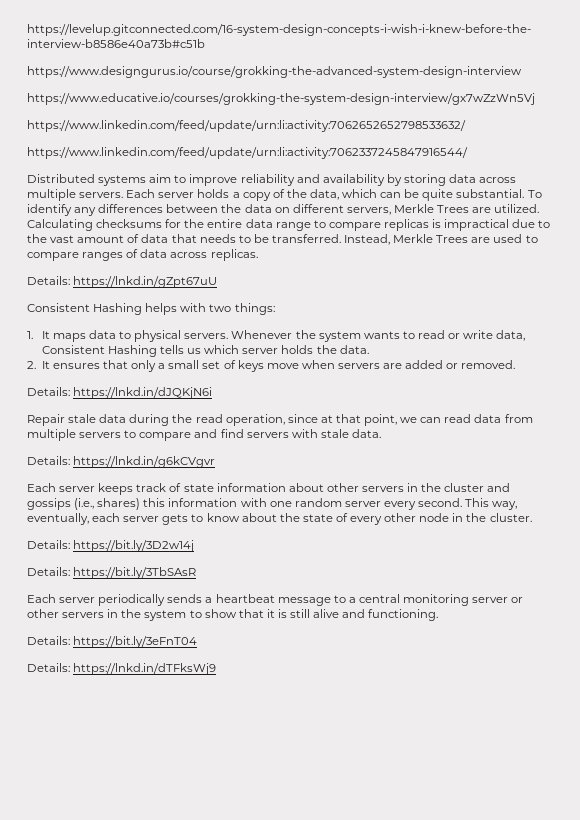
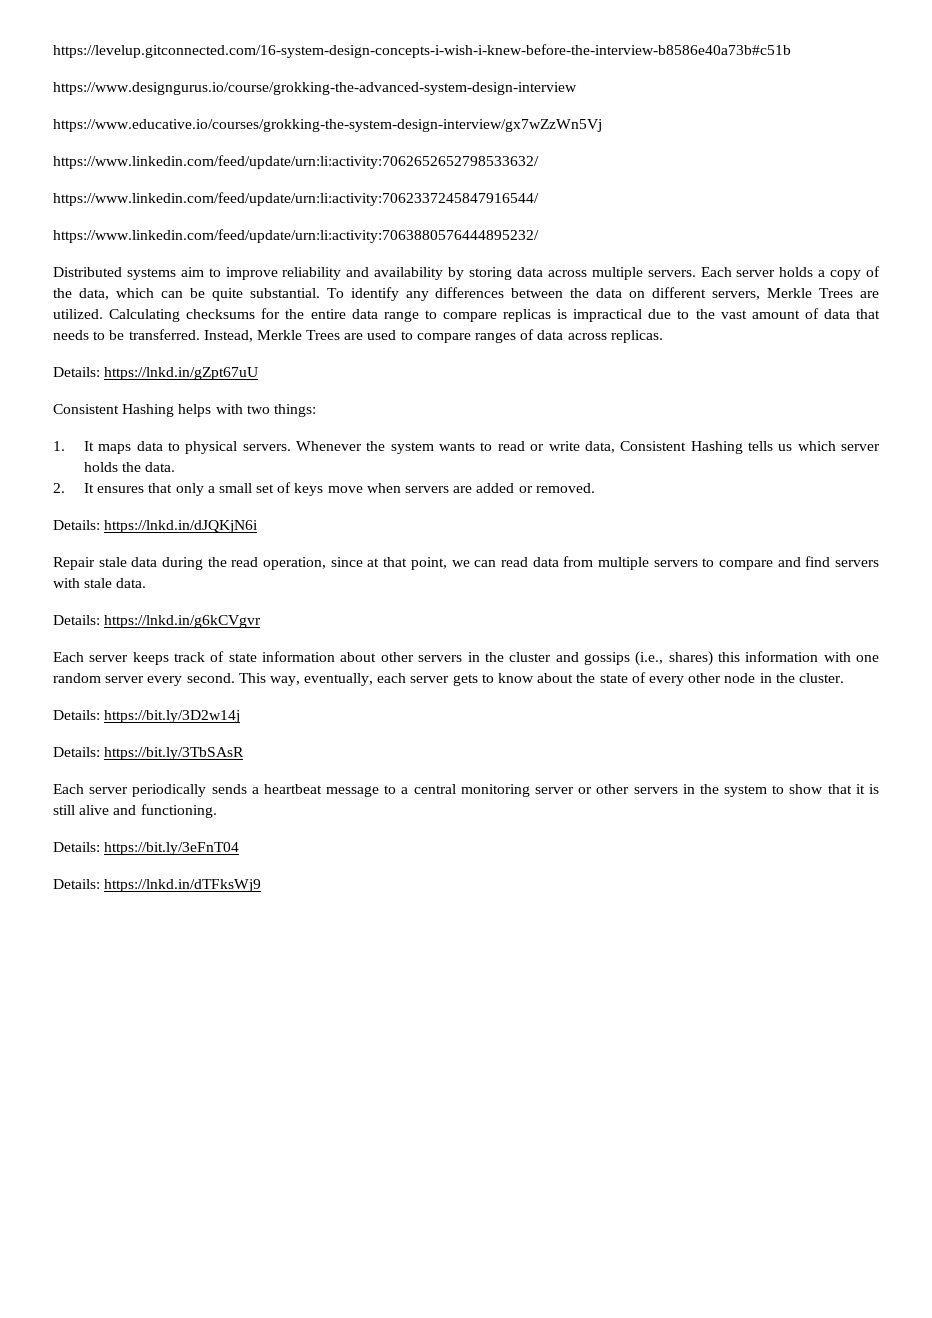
(468, 153) none -> [53,229,539,243] // https://www.linkedin.com/feed/update/urn:li:activity:7063880576444895232/

